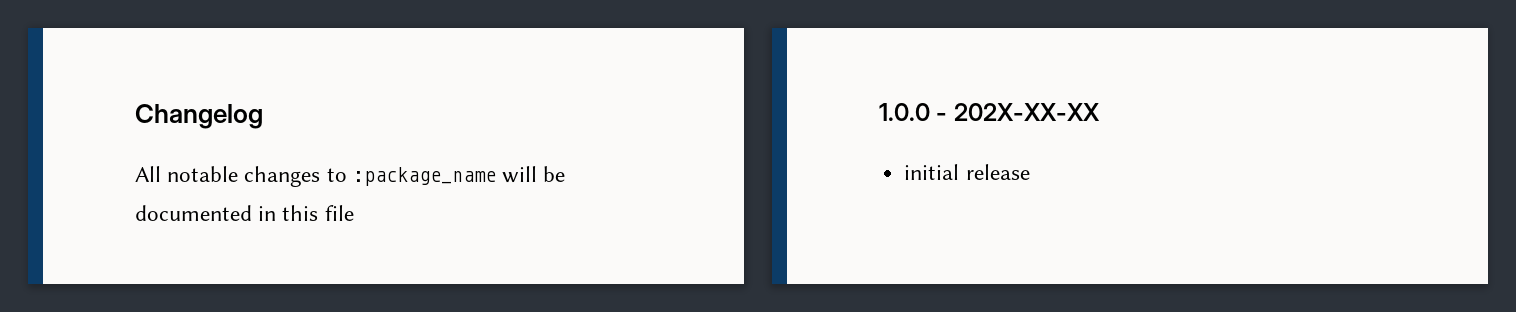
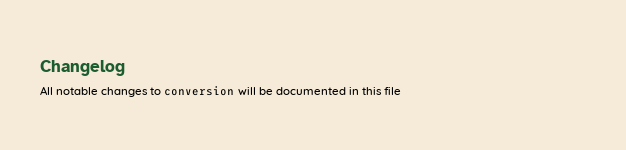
[352,167,496,186] :package_name -> [164,86,235,96] conversion
[879,103,1100,121] [904,164,1030,180] // 1.0.0 - 202X-XX-XX // initial release -> (402, 91) none

